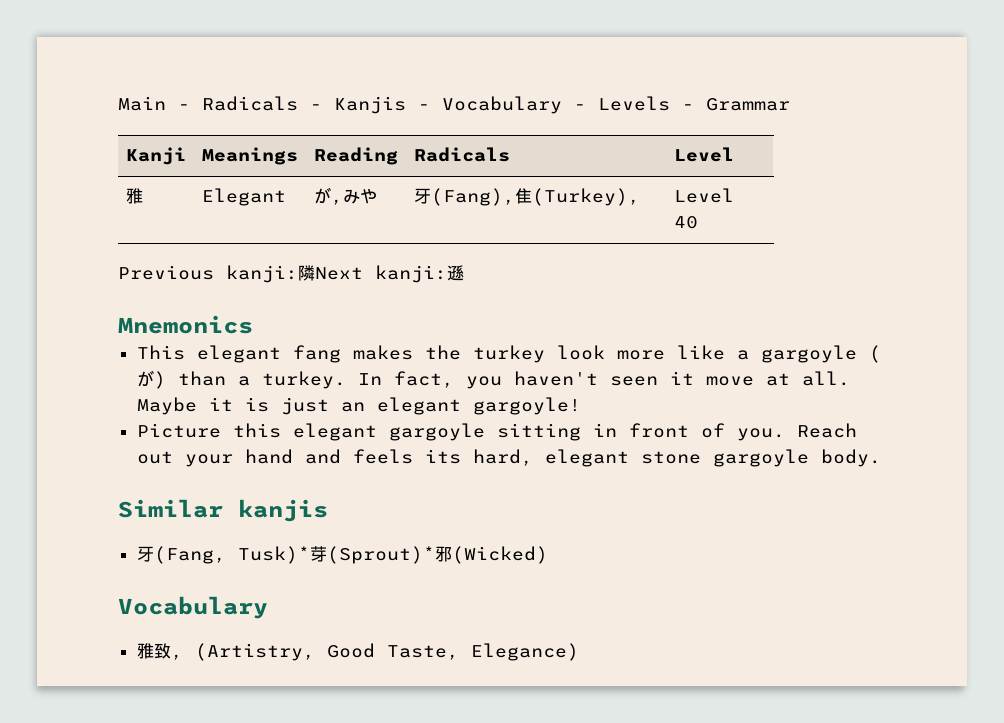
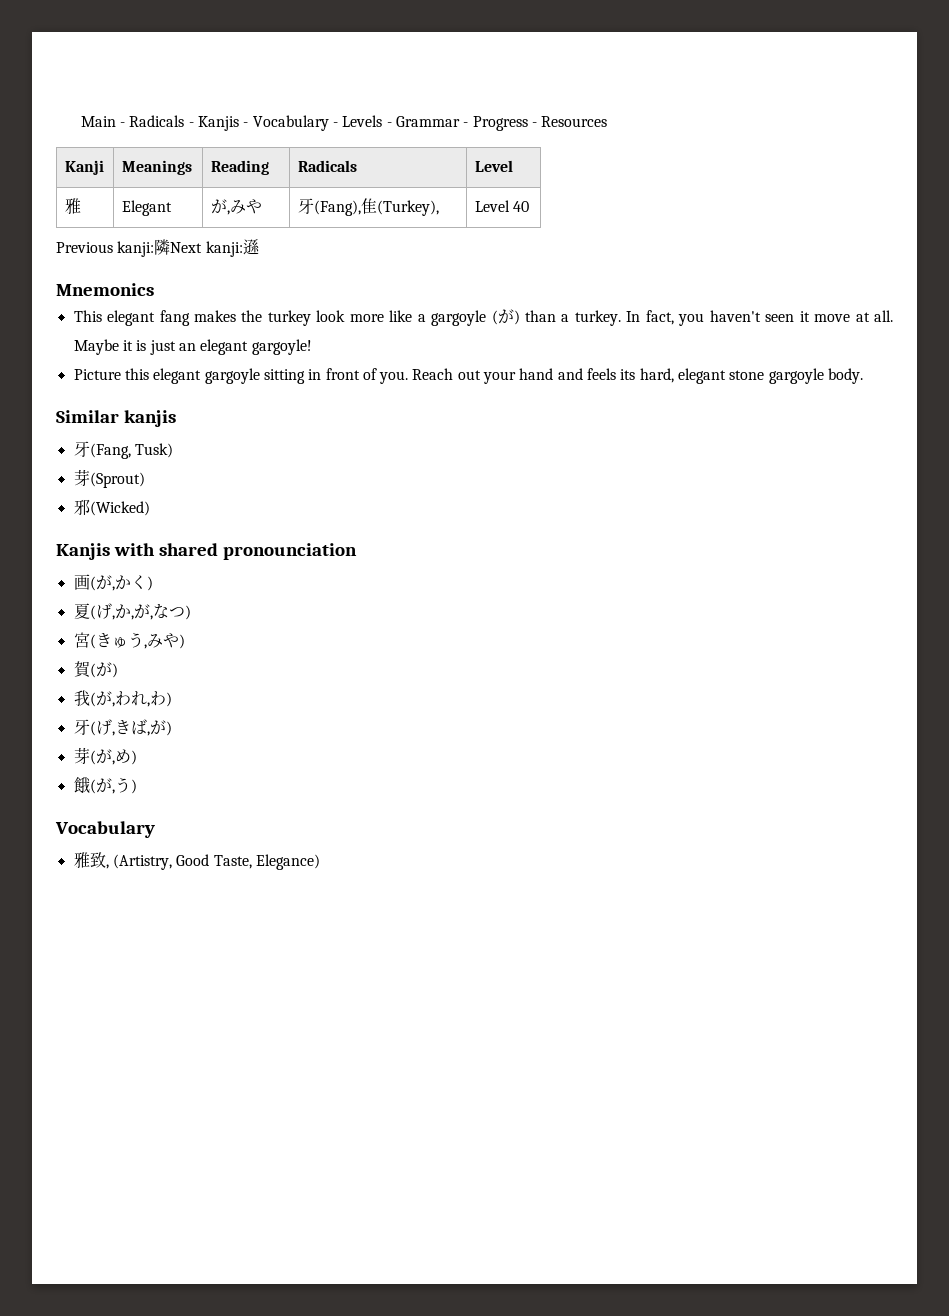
(790, 104) none -> [463,116,608,131] - Progress - Resources
[237,546,435,564] Tusk)*芽(Sprout)* -> [134,443,173,458] [73,469,145,488] Tusk) // 芽(Sprout) //
(548, 555) none -> [56,543,357,560] [73,574,153,591] [73,603,191,620] [73,632,185,649] [73,661,118,678] [73,690,172,707] [73,719,172,736] [73,747,137,765] [73,777,137,794] // Kanjis with shared pronounciation // 画(が,かく) // 夏(げ,か,が,なつ) // 宮(きゅう,みや) // 賀(が) // 我(が,われ,わ) // 牙(げ,きば,が) // 芽(が,め) // 餓(が,う)

